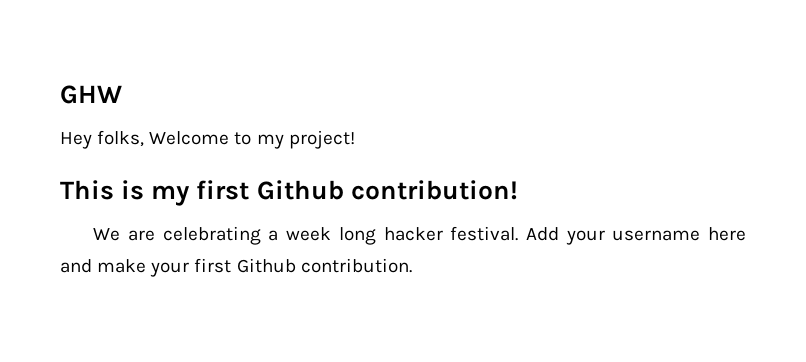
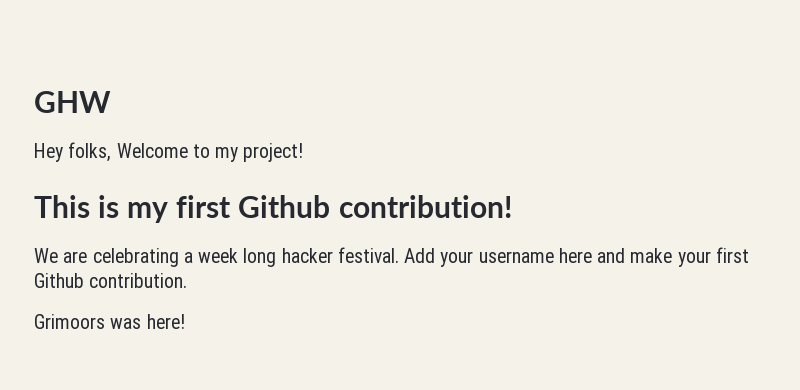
(412, 265) none -> [34,314,185,329] // Grimoors was here!

